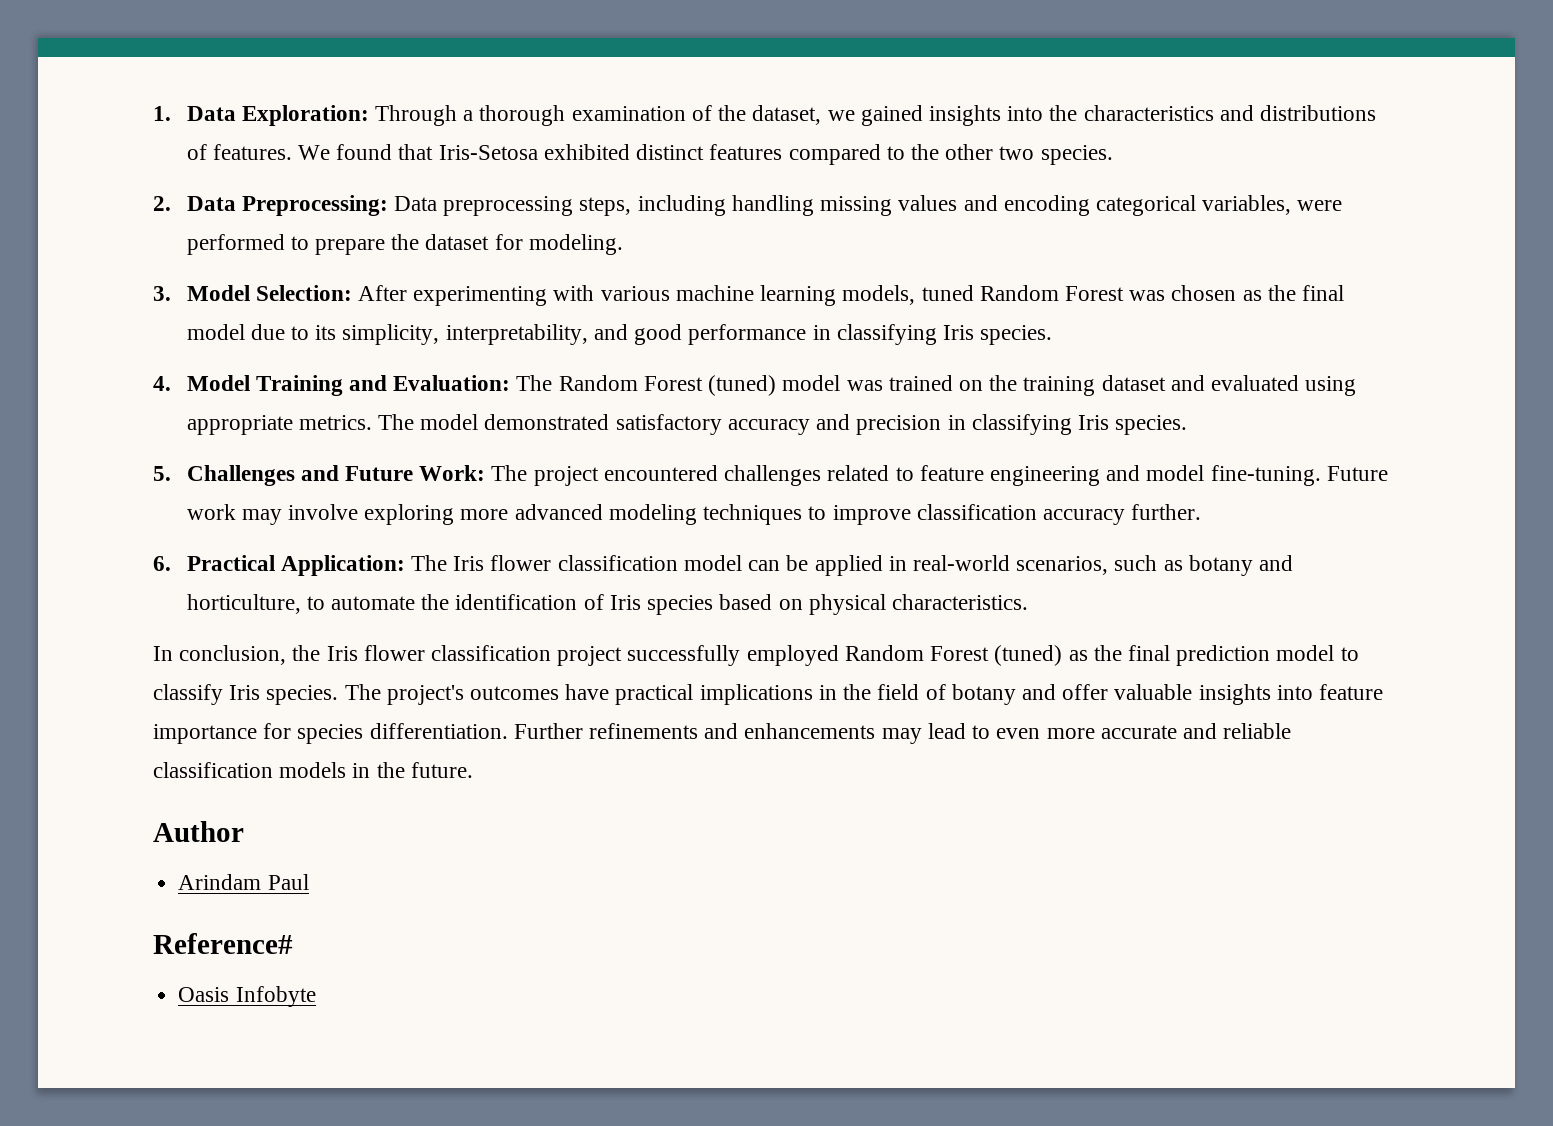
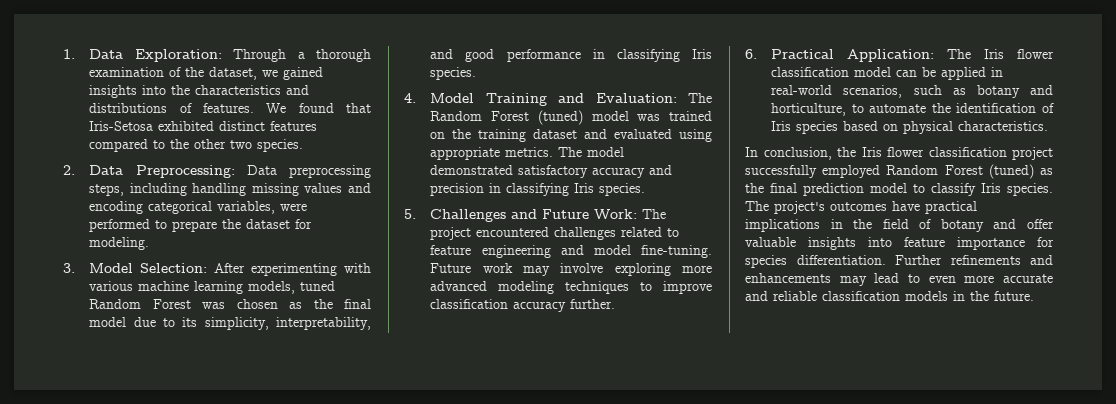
[153,821,244,842] [178,874,309,890] [153,933,293,954] [178,986,316,1007] // Author // Arindam Paul // Reference# // Oasis Infobyte -> (1034, 296) none

